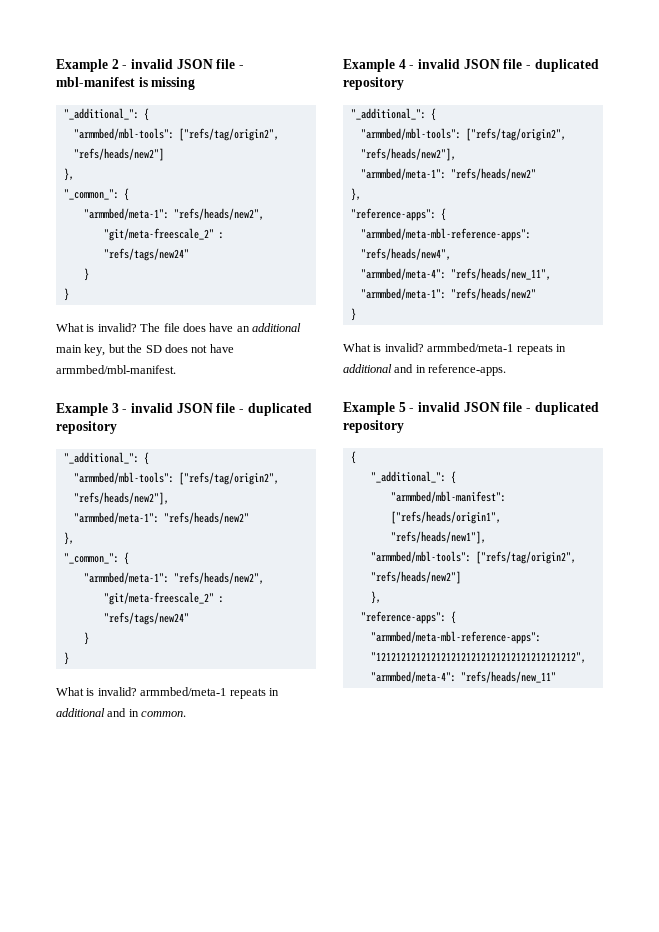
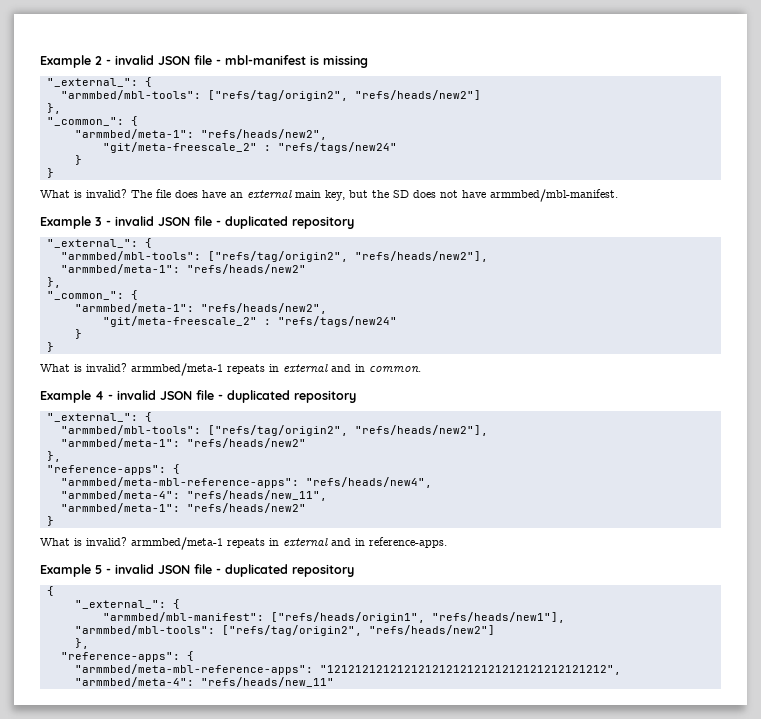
[63,108,139,120] "_additional_": -> [46,78,138,87] "_external_":
[252,323,301,332] additional -> [247,190,292,199] external
[63,452,139,464] "_additional_": -> [46,239,138,248] "_external_":
[56,708,105,717] additional -> [283,364,328,373] external
[350,108,426,120] "_additional_": -> [46,413,138,422] "_external_":
[343,364,392,373] additional -> [283,538,328,547] external
[370,471,446,483] "_additional_": -> [74,600,166,609] "_external_":

